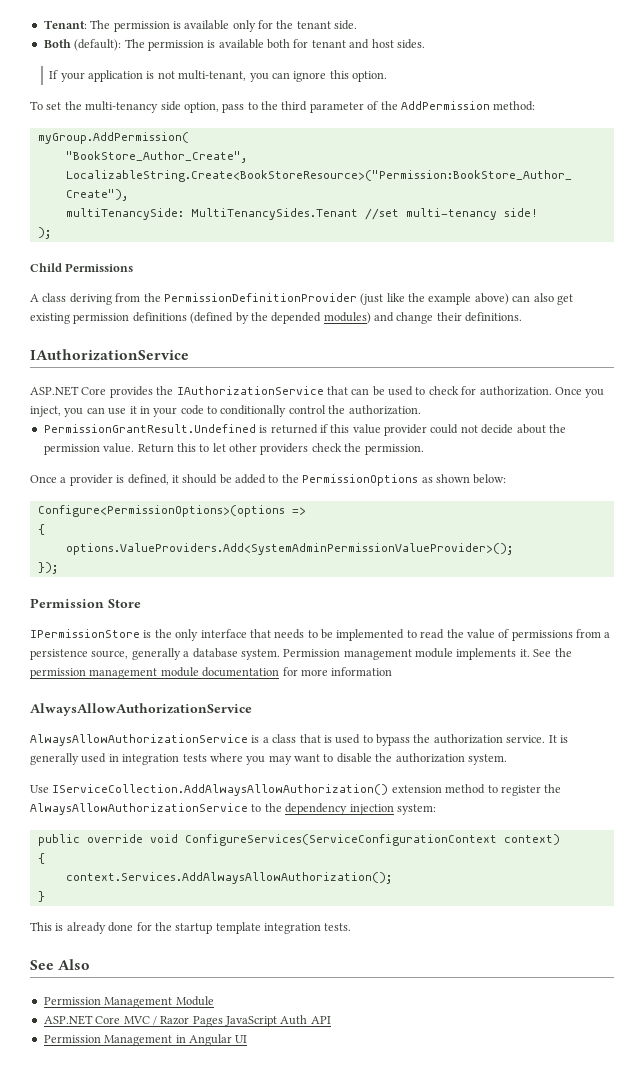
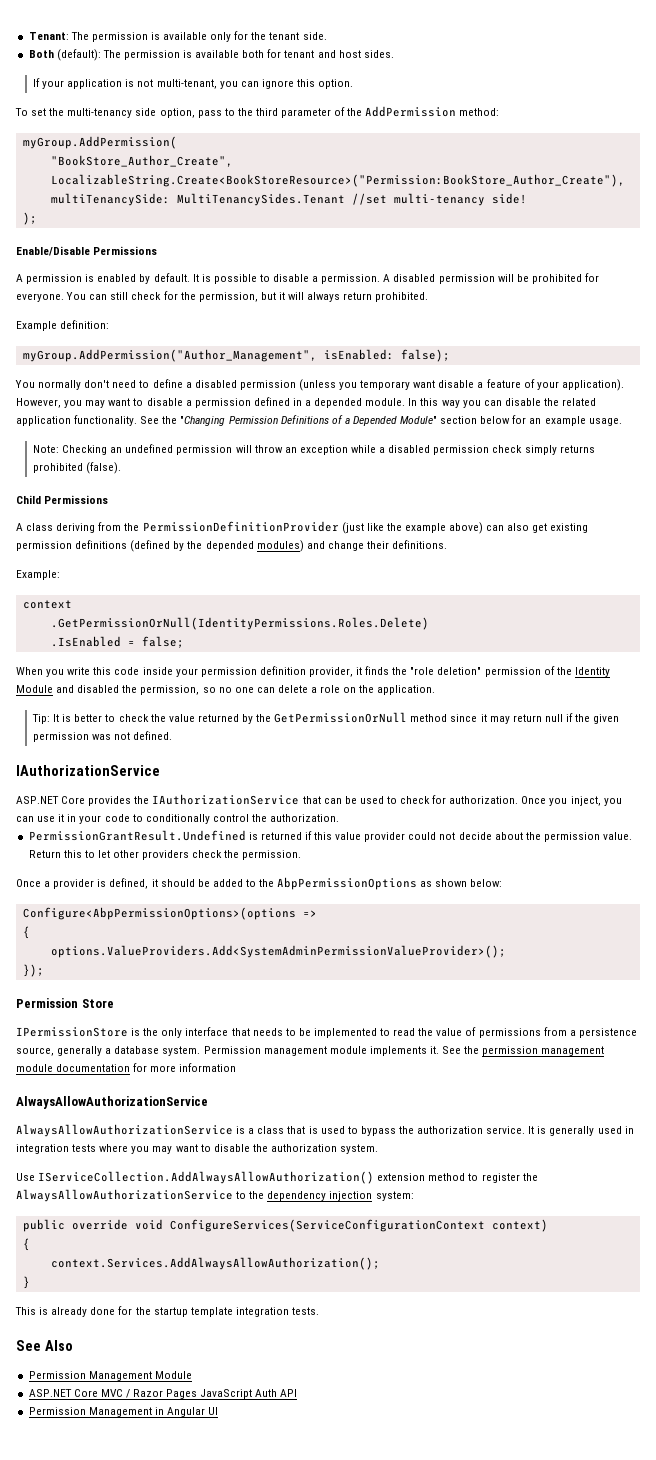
(51, 233) none -> [16,246,158,256] [16,273,599,284] [16,291,429,302] [16,320,110,331] [22,349,450,362] [15,379,624,391] [16,397,597,408] [16,415,622,426] [33,444,595,455] [33,462,122,474] // Enable/Disable Permissions // A permission is enabled by default. It is possible to disable a permission. A disabled permission will be prohibited for everyone. You can still check for the permission, but it will always return prohibited. // Example definition: // myGroup.AddPermission("Author_Management", isEnabled: false); // You normally don't need to define a disabled permission (unless you temporary want disable a feature of your application). However, you may want to disable a permission defined in a depended module. In this way you can disable the related application functionality. See the "Changing Permission Definitions of a Depended Module" section below for an example usage. // Note: Checking an undefined permission will throw an exception while a disabled permission check simply returns prohibited (false).
(523, 317) none -> [16,570,60,580] [22,600,72,609] [50,617,429,630] [50,636,184,648] [16,666,610,677] [16,685,436,695] [32,712,620,724] [33,731,173,742] // Example: // context // .GetPermissionOrNull(IdentityPermissions.Roles.Delete) // .IsEnabled = false; // When you write this code inside your permission definition provider, it finds the "role deletion" permission of the Identity Module and disabled the permission, so no one can delete a role on the application. // Tip: It is better to check the value returned by the GetPermissionOrNull method since it may return null if the given permission was not defined.
[302,474,419,486] PermissionOptions -> [277,877,418,890] AbpPermissionOptions
[37,505,285,517] Configure<PermissionOptions>(options -> [22,907,296,920] Configure<AbpPermissionOptions>(options

